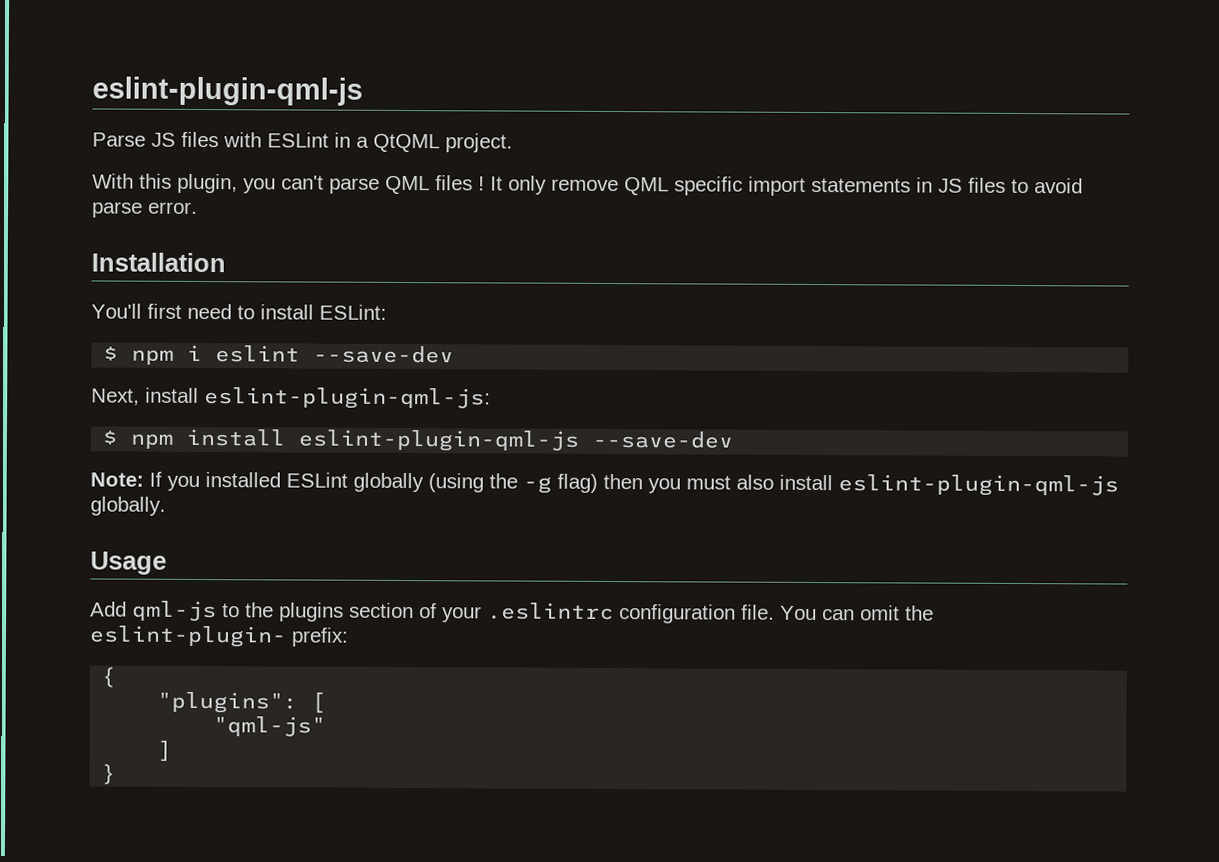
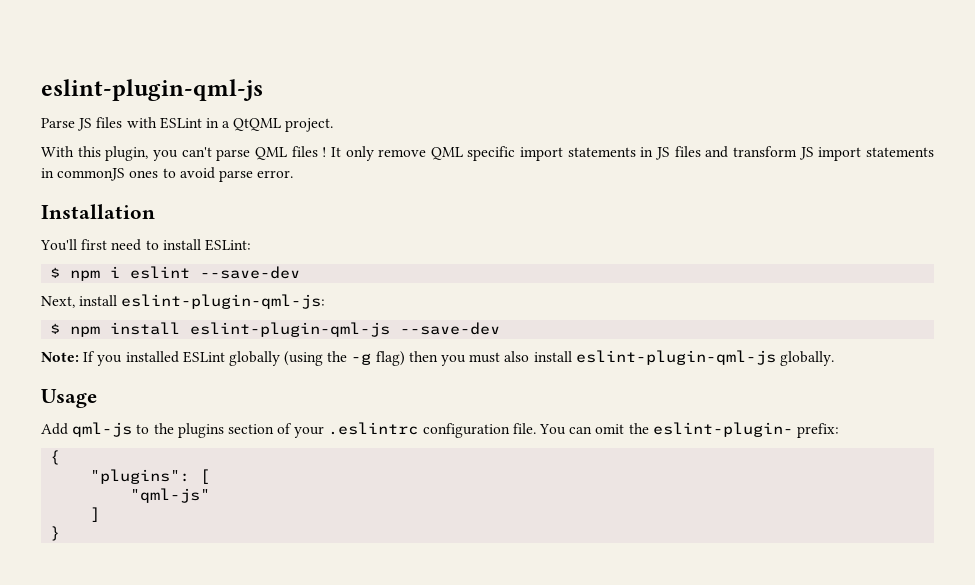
(1006, 185) none -> [705,146,935,161] [41,168,159,181] and transform JS import statements in commonJS ones

